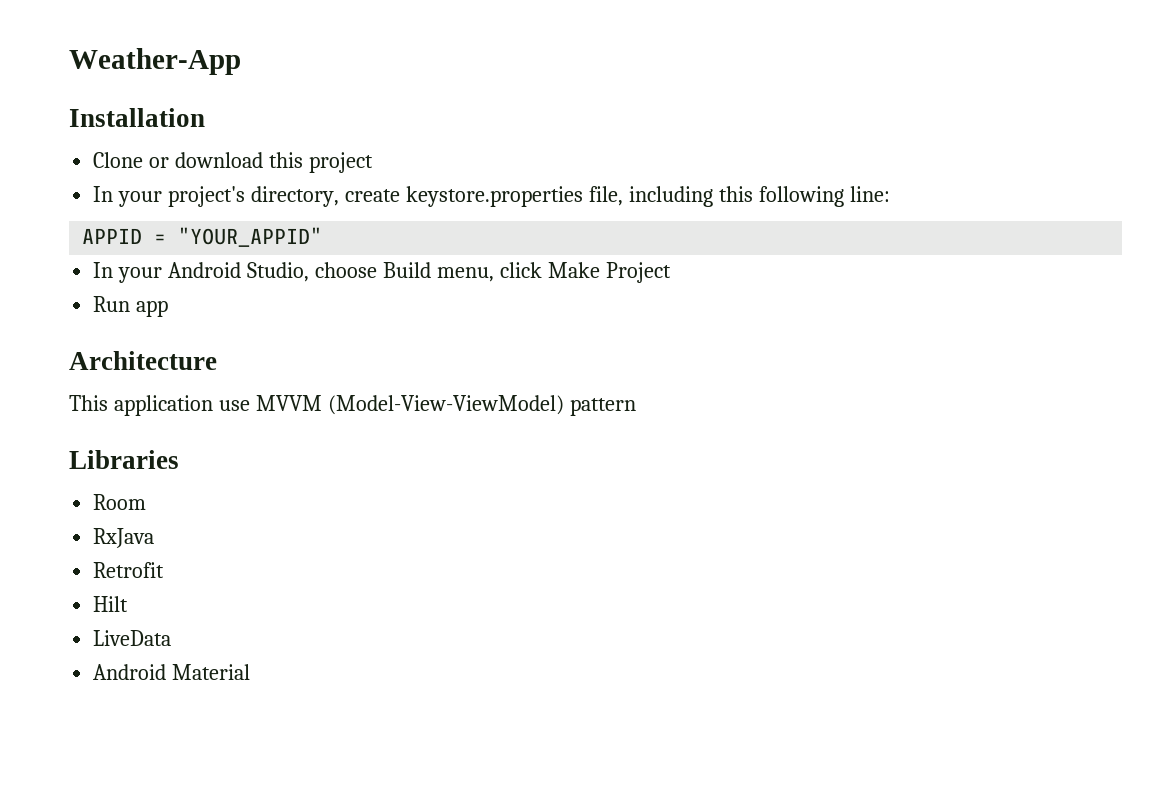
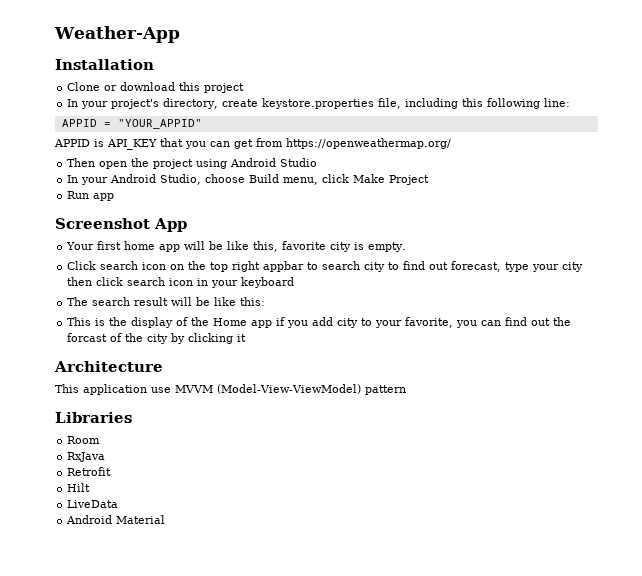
(323, 237) none -> [54,138,451,150] [67,158,318,169] // APPID is API_KEY that you can get from https://openweathermap.org/ // Then open the project using Android Studio
(169, 308) none -> [55,218,187,232] [66,241,407,252] [67,261,584,272] [67,277,295,288] [67,297,266,306] [67,317,572,328] [67,333,247,344] // Screenshot App // Your first home app will be like this, favorite city is empty. // Click search icon on the top right appbar to search city to find out forecast, type your city then click search icon in your keyboard // The search result will be like this: // This is the display of the Home app if you add city to your favorite, you can find out the forcast of the city by clicking it

